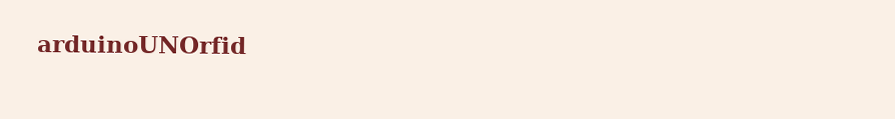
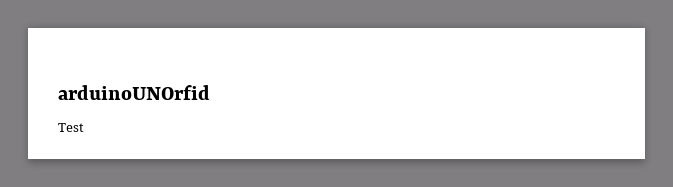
(247, 44) none -> [58,123,84,132] // Test

